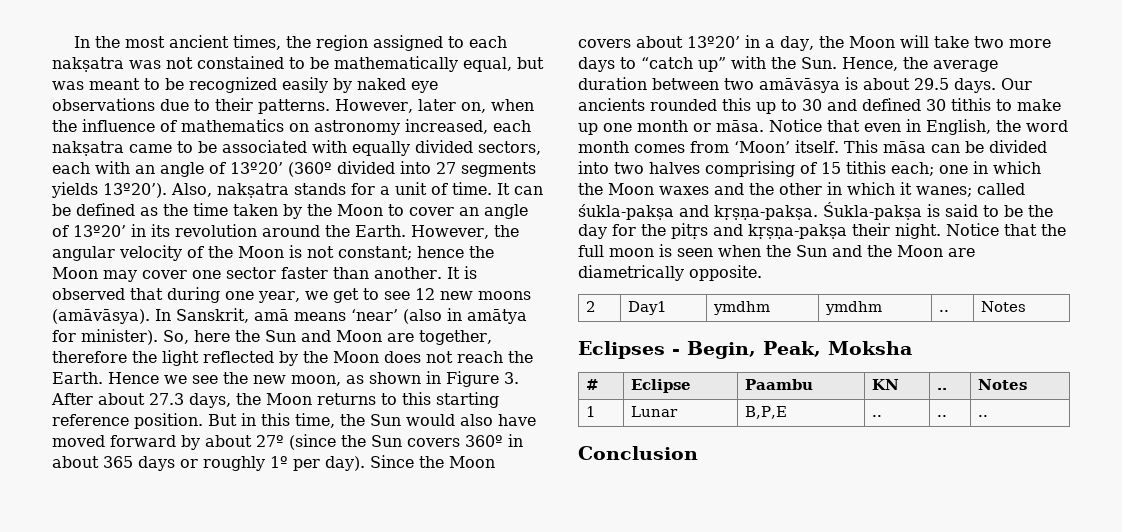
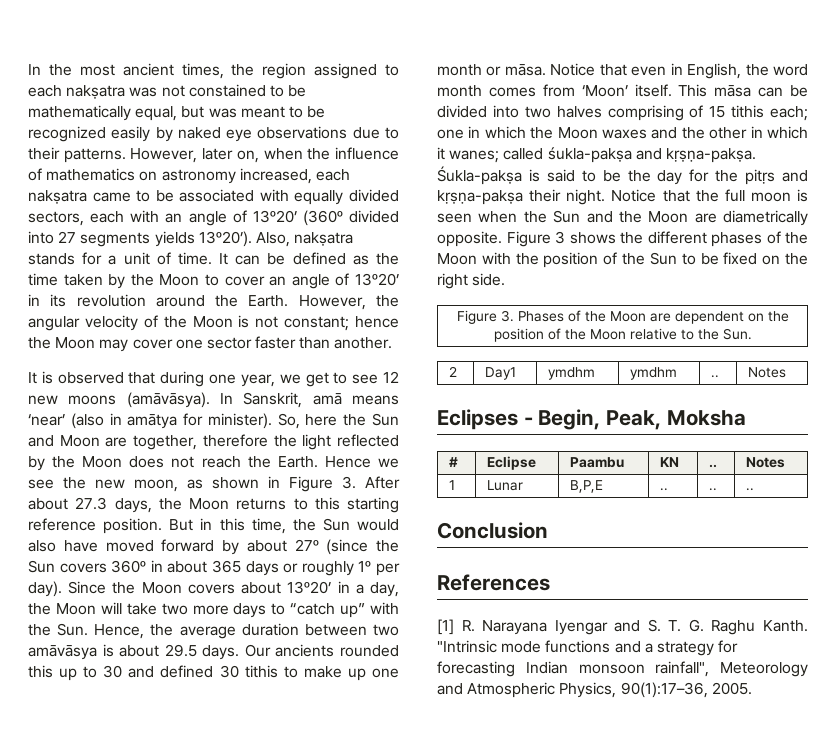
(442, 273) none -> (393, 343) //
(762, 273) none -> [506,231,808,247] [437,252,808,268] [437,273,506,289] [456,310,789,324] [493,328,752,342] Figure 3 shows the different phases of the Moon with the position of the Sun to be fixed on the right side. // Figure 3. Phases of the Moon are dependent on the position of the Moon relative to the Sun.
(698, 453) none -> [437,574,550,591] [437,619,808,635] [437,640,739,656] [437,661,808,677] [437,682,752,698] // References // [1] R. Narayana Iyengar and S. T. G. Raghu Kanth. "Intrinsic mode functions and a strategy for forecasting Indian monsoon rainfall", Meteorology and Atmospheric Physics, 90(1):17–36, 2005.

